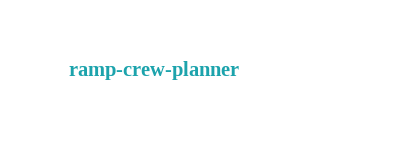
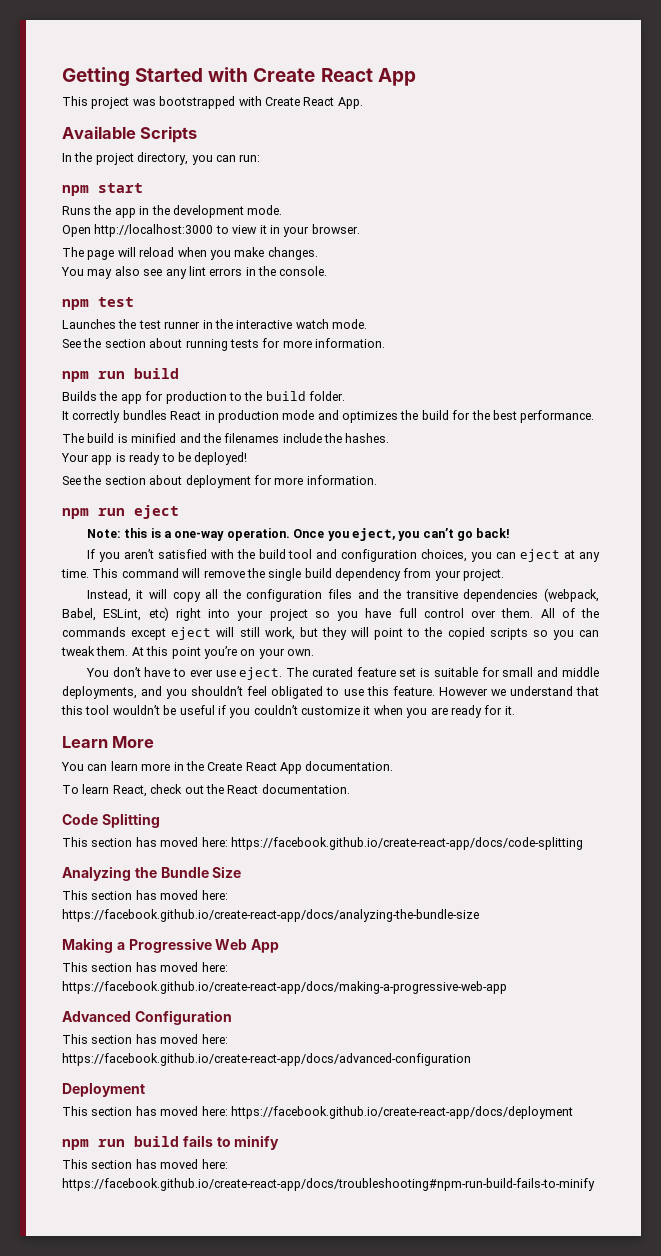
[69,61,239,80] ramp-crew-planner -> [62,67,416,87] [62,96,363,109] [62,126,198,143] [62,152,261,165] [62,183,143,196] [62,205,283,218] [62,224,360,237] [62,247,318,260] [61,266,328,279] [62,297,134,310] [62,319,367,329] [62,338,385,351] [62,368,179,382] [62,391,345,404] [62,410,595,423] [62,433,390,443] [61,452,248,465] [62,475,377,488] [62,505,179,519] [86,528,511,541] [86,549,600,562] [61,568,505,581] [86,588,599,602] [62,607,599,621] [62,627,599,640] [61,646,314,659] [85,667,599,680] [62,686,600,699] [61,705,515,718] [62,736,155,748] [61,761,394,774] [62,784,350,797] [62,813,160,828] [62,837,583,850] [62,866,242,881] [62,890,228,900] [62,909,479,922] [62,938,280,953] [62,962,228,972] [62,981,507,994] [62,1010,232,1025] [62,1034,228,1044] [62,1053,471,1066] [62,1083,145,1097] [62,1106,573,1119] [62,1135,280,1150] [62,1159,228,1169] [62,1178,595,1191] Getting Started with Create React App // This project was bootstrapped with Create React App. // Available Scripts // In the project directory, you can run: // npm start // Runs the app in the development mode. // Open http://localhost:3000 to view it in your browser. // The page will reload when you make changes. // You may also see any lint errors in the console. // npm test // Launches the test runner in the interactive watch mode. // See the section about running tests for more information. // npm run build // Builds the app for production to the build folder. // It correctly bundles React in production mode and optimizes the build for the best performance. // The build is minified and the filenames include the hashes. // Your app is ready to be deployed! // See the section about deployment for more information. // npm run eject // Note: this is a one-way operation. Once you eject, you can’t go back! // If you aren’t satisfied with the build tool and configuration choices, you can eject at any time. This command will remove the single build dependency from your project. // Instead, it will copy all the configuration files and the transitive dependencies (webpack, Babel, ESLint, etc) right into your project so you have full control over them. All of the commands except eject will still work, but they will point to the copied scripts so you can tweak them. At this point you’re on your own. // You don’t have to ever use eject. The curated feature set is suitable for small and middle deployments, and you shouldn’t feel obligated to use this feature. However we understand that this tool wouldn’t be useful if you couldn’t customize it when you are ready for it. // Learn More // You can learn more in the Create React App documentation. // To learn React, check out the React documentation. // Code Splitting // This section has moved here: https://facebook.github.io/create-react-app/docs/code-splitting // Analyzing the Bundle Size // This section has moved here: https://facebook.github.io/create-react-app/docs/analyzing-the-bundle-size // Making a Progressive Web App // This section has moved here: https://facebook.github.io/create-react-app/docs/making-a-progressive-web-app // Advanced Configuration // This section has moved here: https://facebook.github.io/create-react-app/docs/advanced-configuration // Deployment // This section has moved here: https://facebook.github.io/create-react-app/docs/deployment // npm run build fails to minify // This section has moved here: https://facebook.github.io/create-react-app/docs/troubleshooting#npm-run-build-fails-to-minify

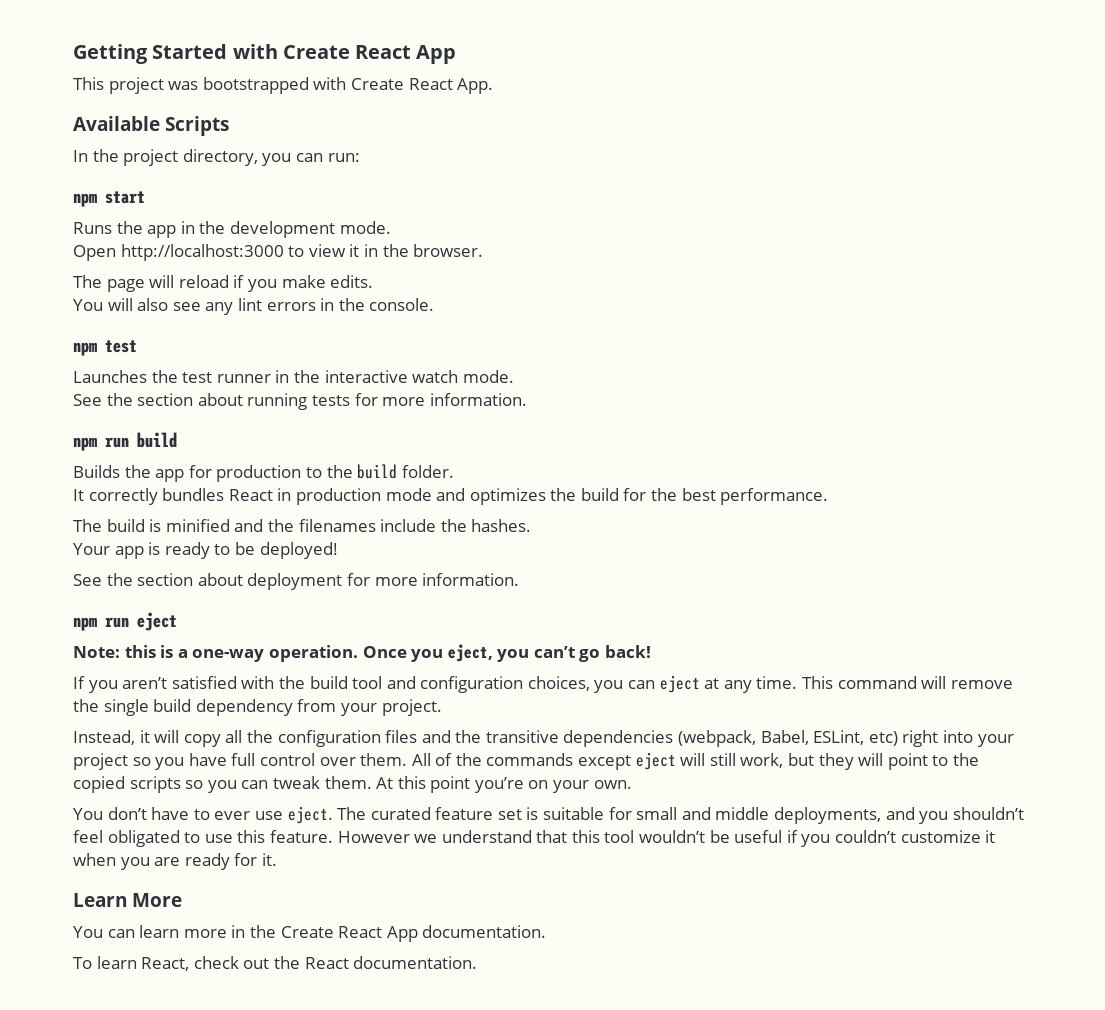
[283,226,310,237] your -> [382,244,409,257] the
[177,247,207,257] when -> [233,275,245,288] if
[267,247,318,260] [61,267,113,279] changes. // You may -> [330,275,374,288] [73,298,133,311] edits. // You will
[62,813,160,828] [62,837,583,850] [62,866,242,881] [62,890,228,900] [62,909,479,922] [62,938,280,953] [62,962,228,972] [62,981,507,994] [62,1010,232,1025] [62,1034,228,1044] [62,1053,471,1066] [62,1083,145,1097] [62,1106,573,1119] [62,1135,280,1150] [62,1159,228,1169] [62,1178,595,1191] // Code Splitting // This section has moved here: https://facebook.github.io/create-react-app/docs/code-splitting // Analyzing the Bundle Size // This section has moved here: https://facebook.github.io/create-react-app/docs/analyzing-the-bundle-size // Making a Progressive Web App // This section has moved here: https://facebook.github.io/create-react-app/docs/making-a-progressive-web-app // Advanced Configuration // This section has moved here: https://facebook.github.io/create-react-app/docs/advanced-configuration // Deployment // This section has moved here: https://facebook.github.io/create-react-app/docs/deployment // npm run build fails to minify // This section has moved here: https://facebook.github.io/create-react-app/docs/troubleshooting#npm-run-build-fails-to-minify -> (478, 962) none

